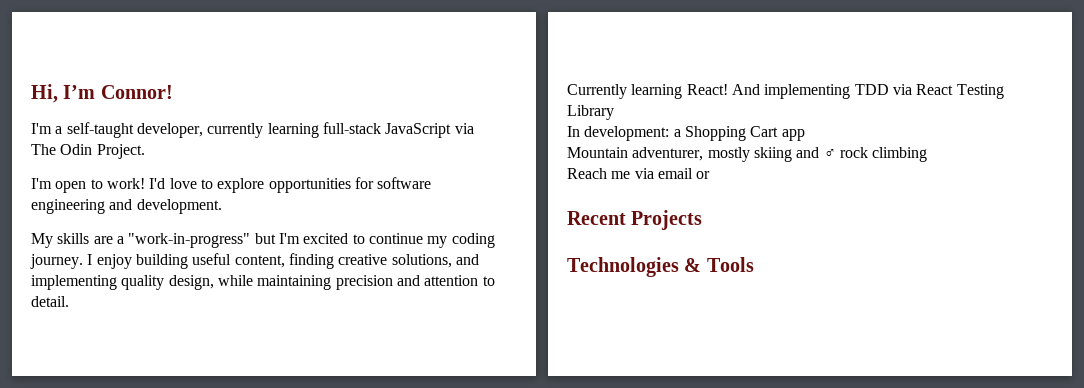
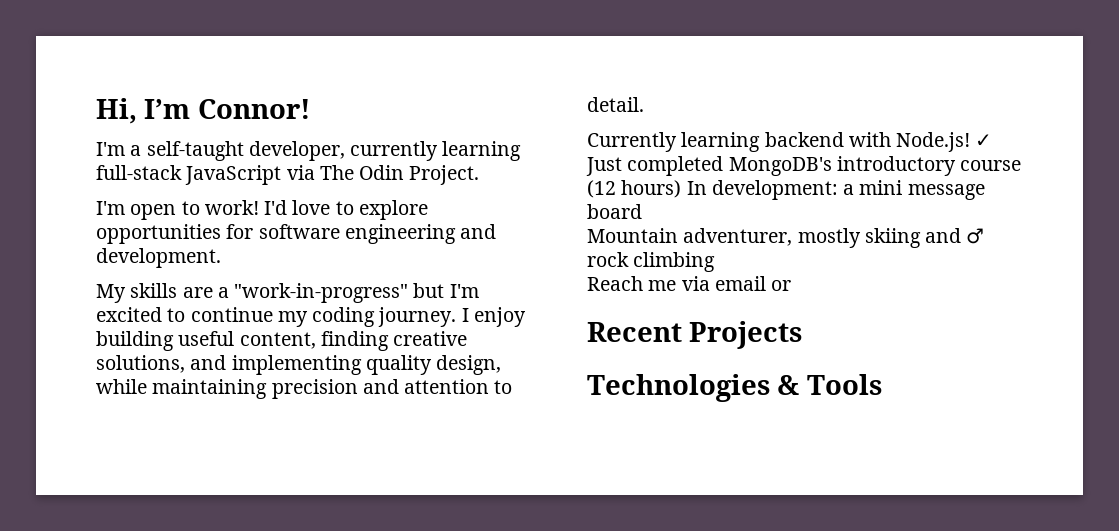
[686,84,1004,99] [567,105,614,120] [567,126,805,141] React! And implementing TDD via React Testing Library // In development: a Shopping Cart app -> [764,132,993,152] [586,156,1022,176] [587,180,985,200] [587,204,642,219] backend with Node.js! ✓ Just completed MongoDB's introductory course (12 hours) In development: a mini message board

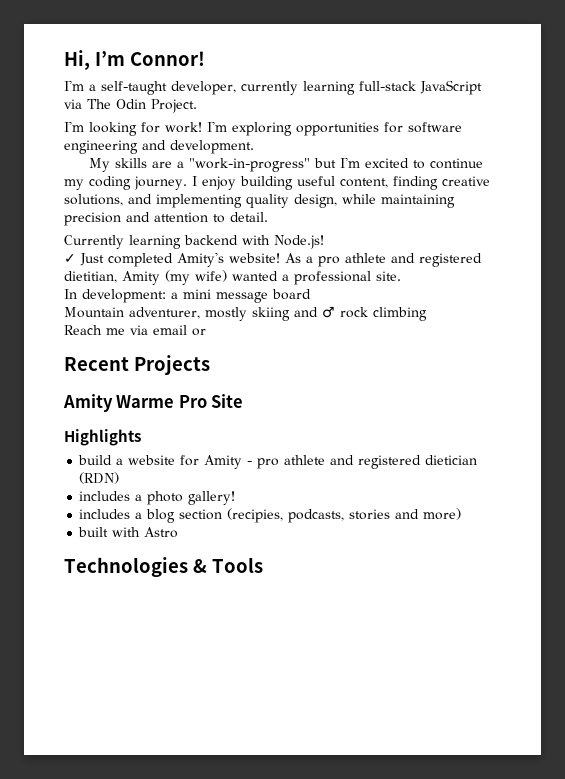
[130,200,428,220] open to work! I'd love to explore -> [89,121,292,136] looking for work! I'm exploring
(971, 142) none -> (324, 242) //
[728,156,1022,176] [587,180,682,198] MongoDB's introductory course (12 hours) -> [177,252,482,267] [64,270,401,285] Amity's website! As a pro athlete and registered dietitian, Amity (my wife) wanted a professional site. //
(803, 335) none -> [63,394,244,412] [64,429,141,446] [78,455,478,469] [79,472,120,484] [79,491,236,505] [79,508,462,523] [78,527,179,538] // Amity Warme Pro Site // Highlights // build a website for Amity - pro athlete and registered dietician (RDN) // includes a photo gallery! // includes a blog section (recipies, podcasts, stories and more) // built with Astro

